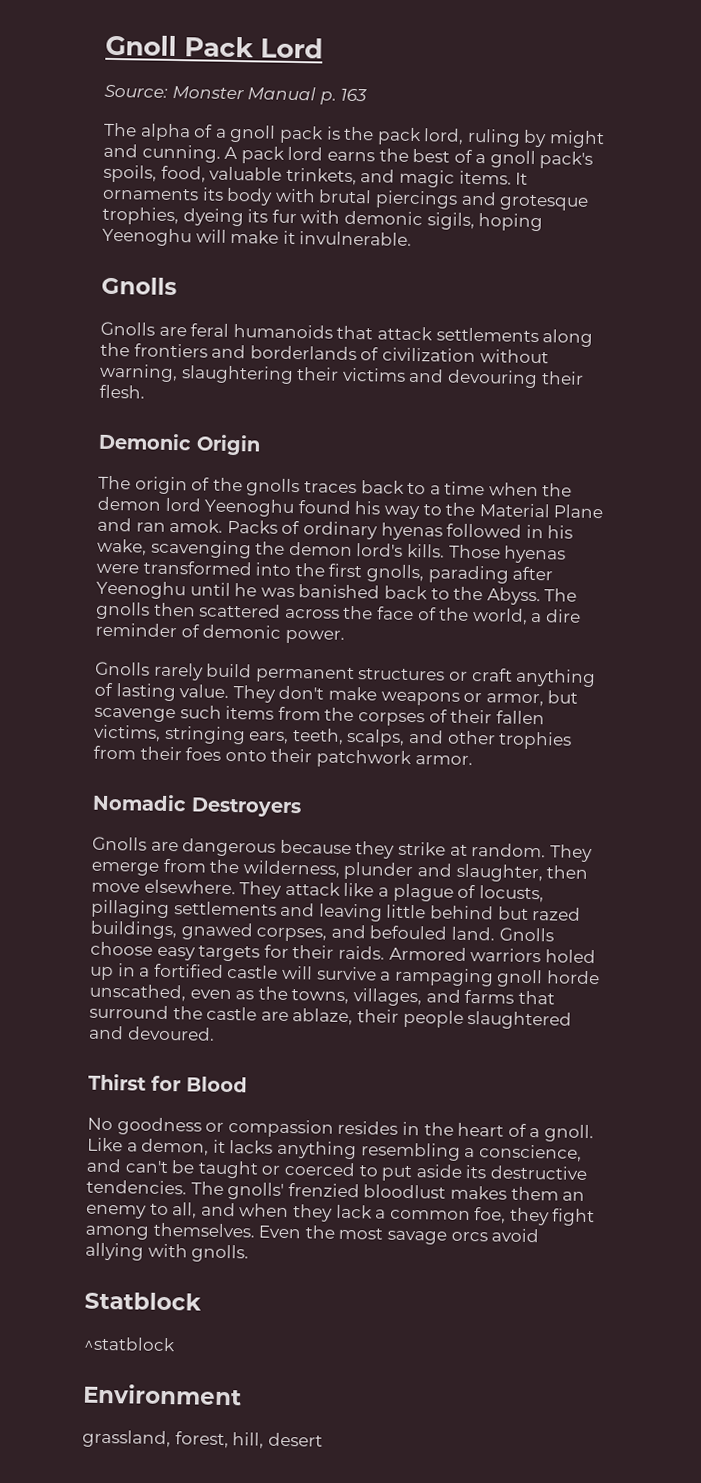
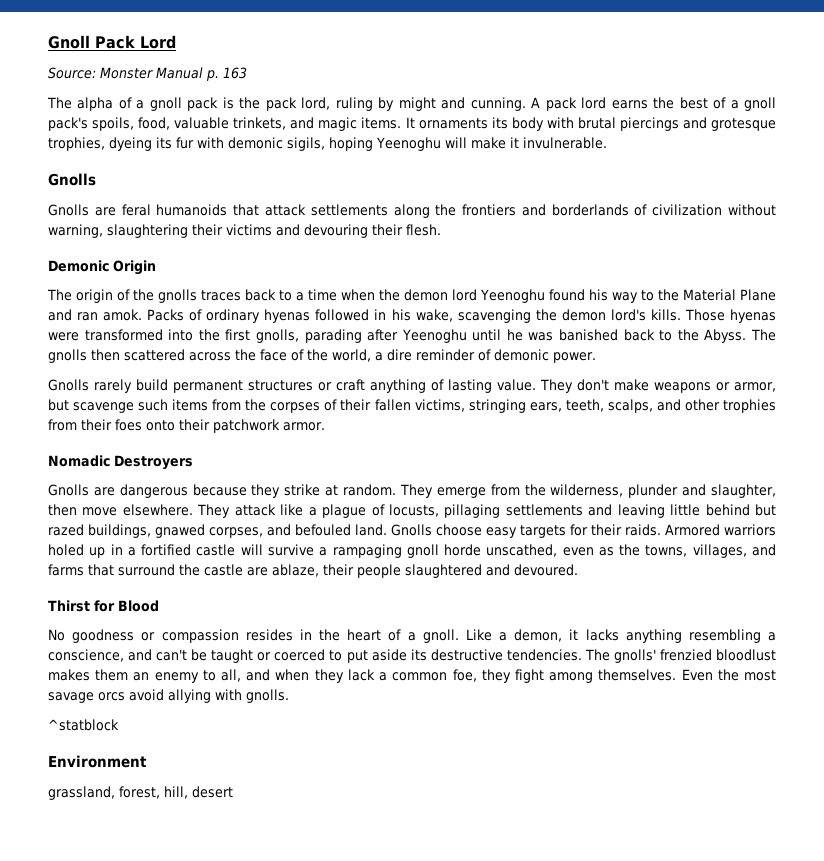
[84,1291,202,1311] // Statblock -> (289, 696) none

